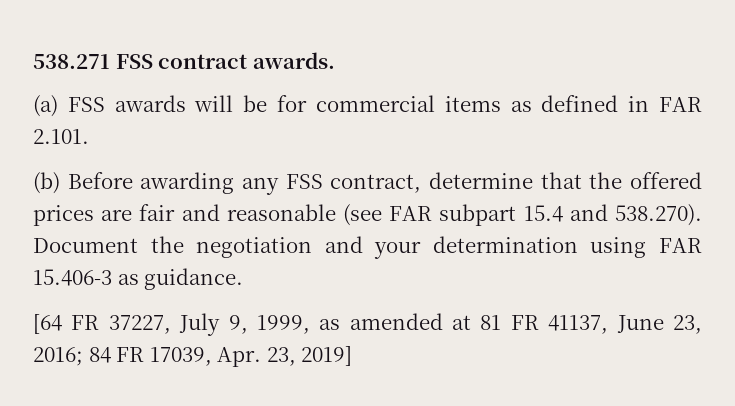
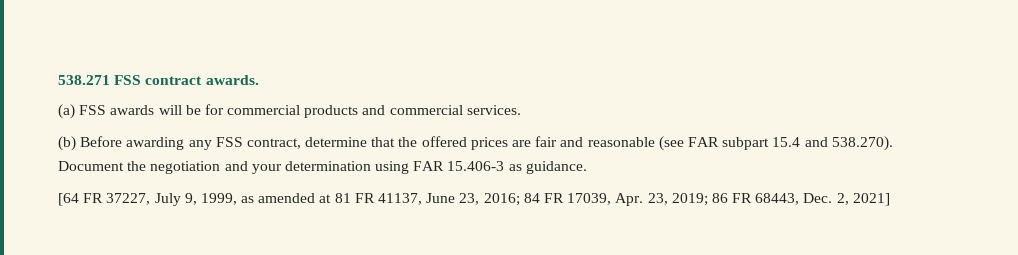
[444,95,702,112] [33,129,89,144] items as defined in FAR 2.101. -> [304,105,521,118] products and commercial services.
[301,346,353,366] 2019] -> [671,193,890,206] 2019; 86 FR 68443, Dec. 2, 2021]

